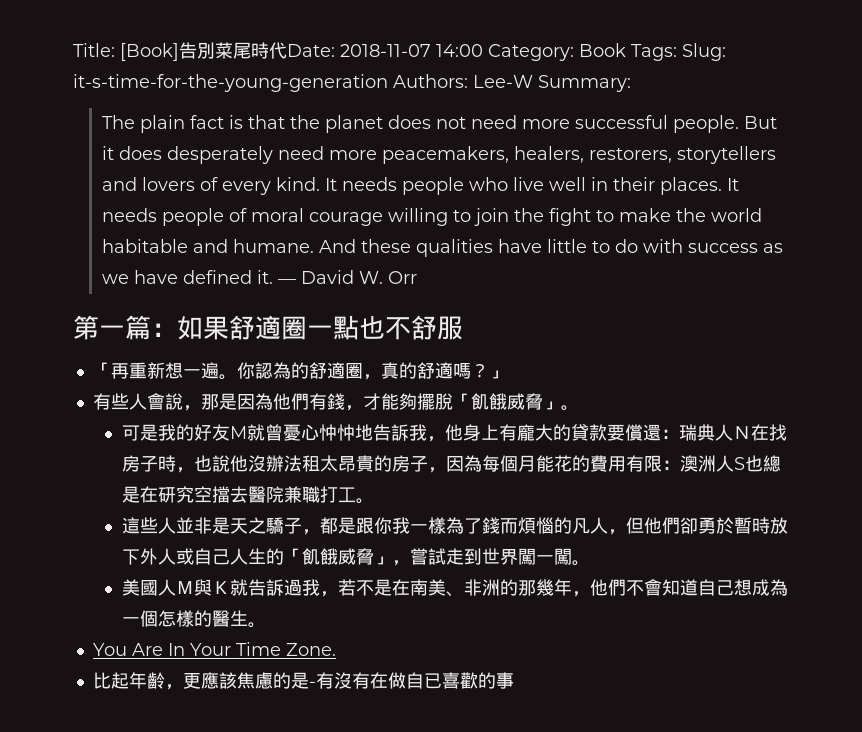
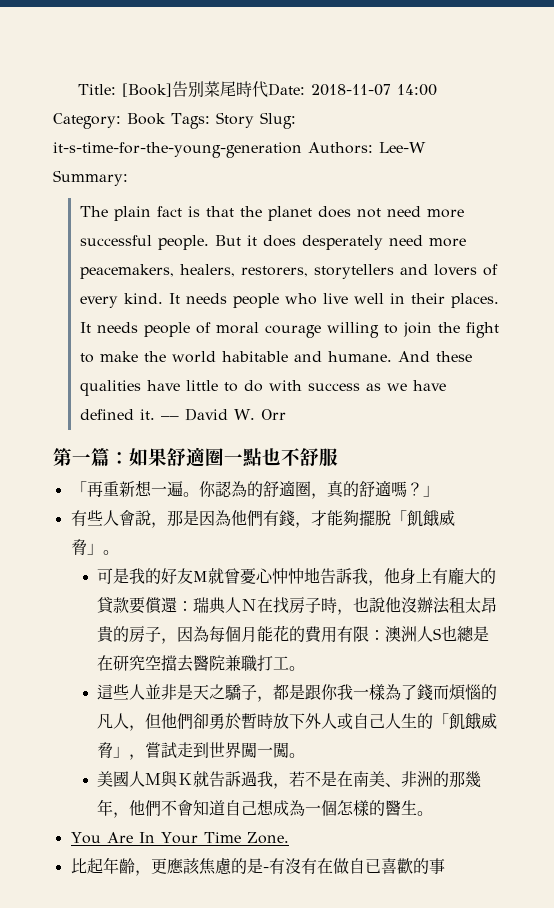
(677, 52) none -> [215,112,254,128] Story

